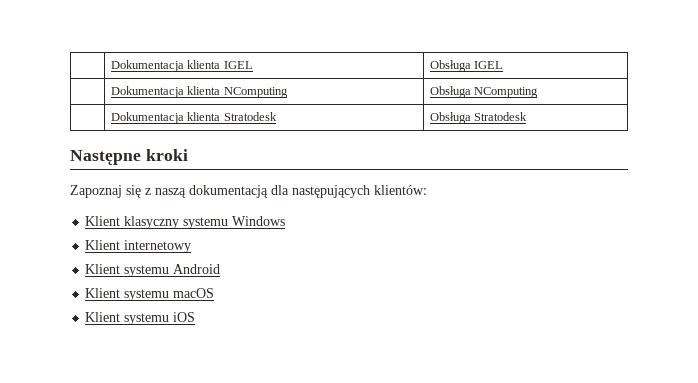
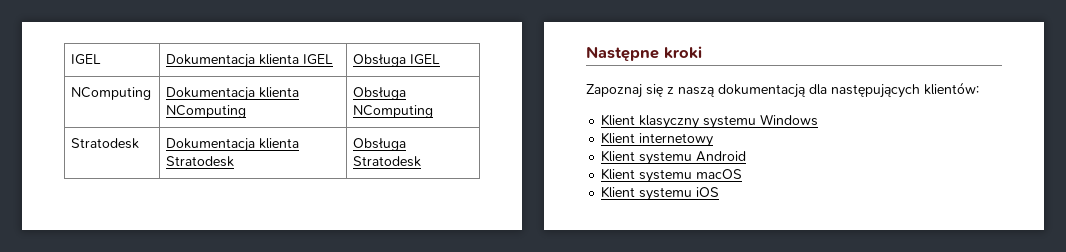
(111, 66) none -> [71,54,102,65] IGEL
(504, 65) none -> [71,87,152,100] NComputing
(539, 92) none -> [71,138,140,149] Stratodesk

